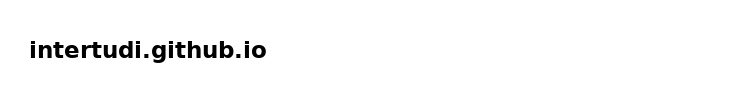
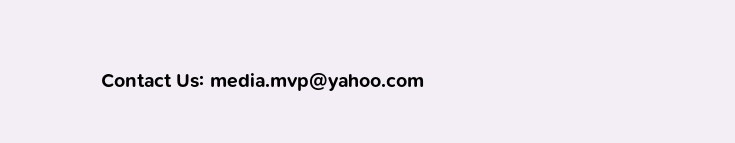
[29,41,267,63] intertudi.github.io -> [101,73,424,91] Contact Us: media.mvp@yahoo.com

